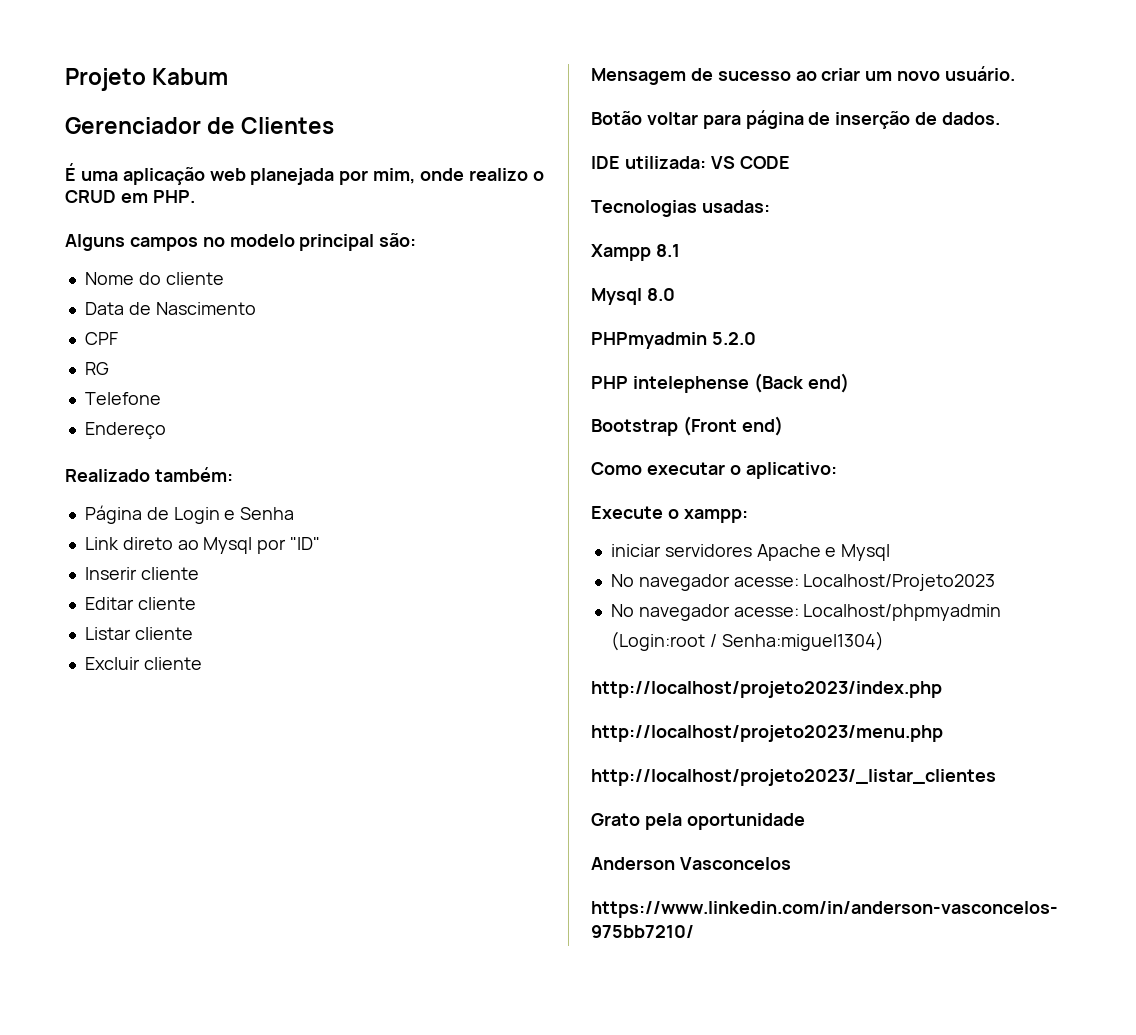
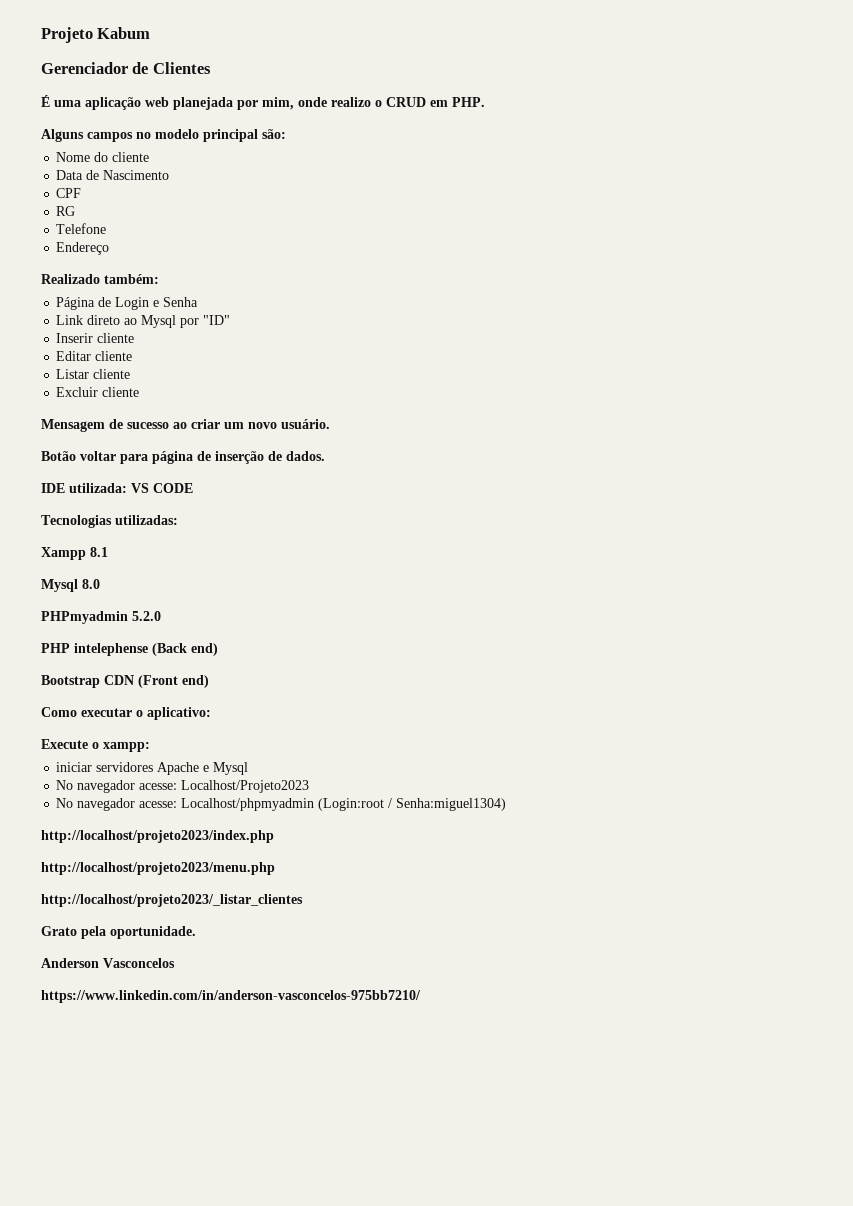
[701,200,770,213] usadas: -> [115,515,178,525] utilizadas:
(678, 427) none -> [104,675,134,685] CDN
[686,813,805,830] oportunidade -> [110,926,196,939] oportunidade.

